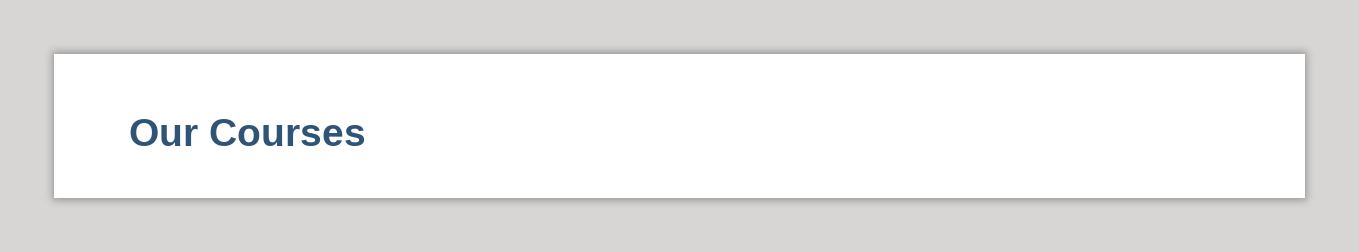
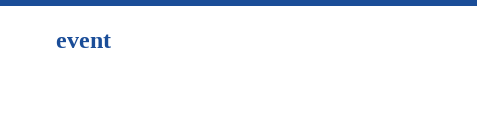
[129,119,366,146] Our Courses -> [56,34,111,48] event

